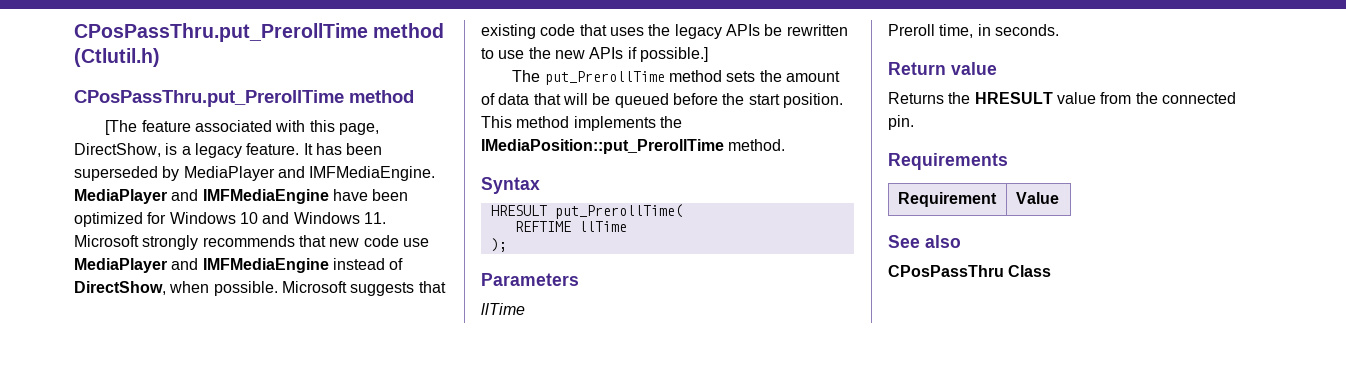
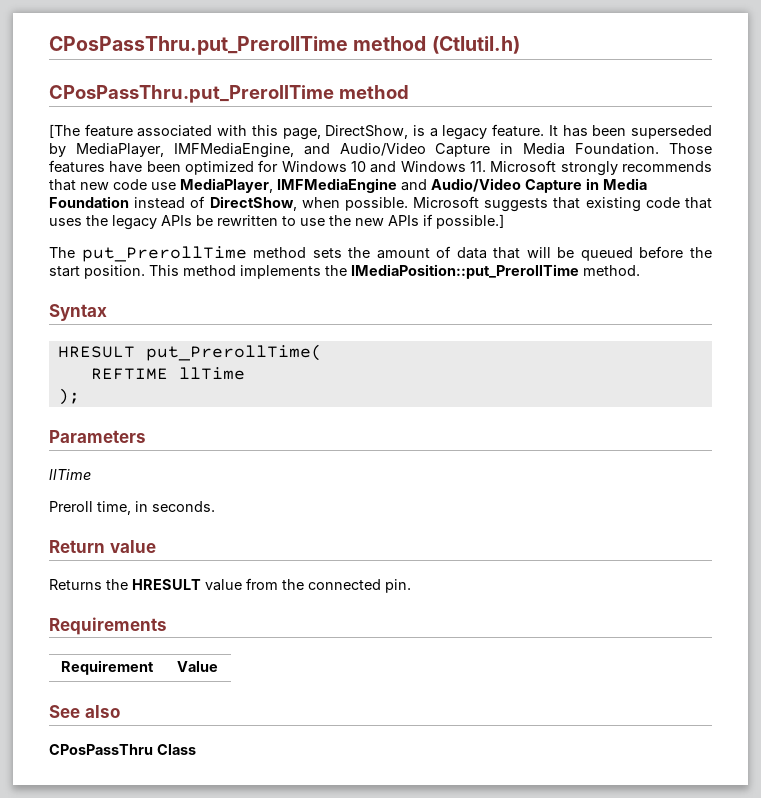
[183,166,436,181] [74,189,329,204] MediaPlayer and IMFMediaEngine. MediaPlayer and IMFMediaEngine -> [75,143,713,158] [49,160,105,173] MediaPlayer, IMFMediaEngine, and Audio/Video Capture in Media Foundation. Those features
[74,258,329,273] MediaPlayer and IMFMediaEngine -> [180,178,647,193] [49,196,129,208] MediaPlayer, IMFMediaEngine and Audio/Video Capture in Media Foundation

